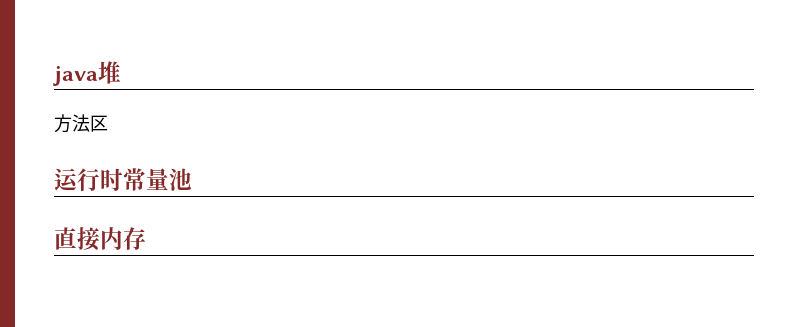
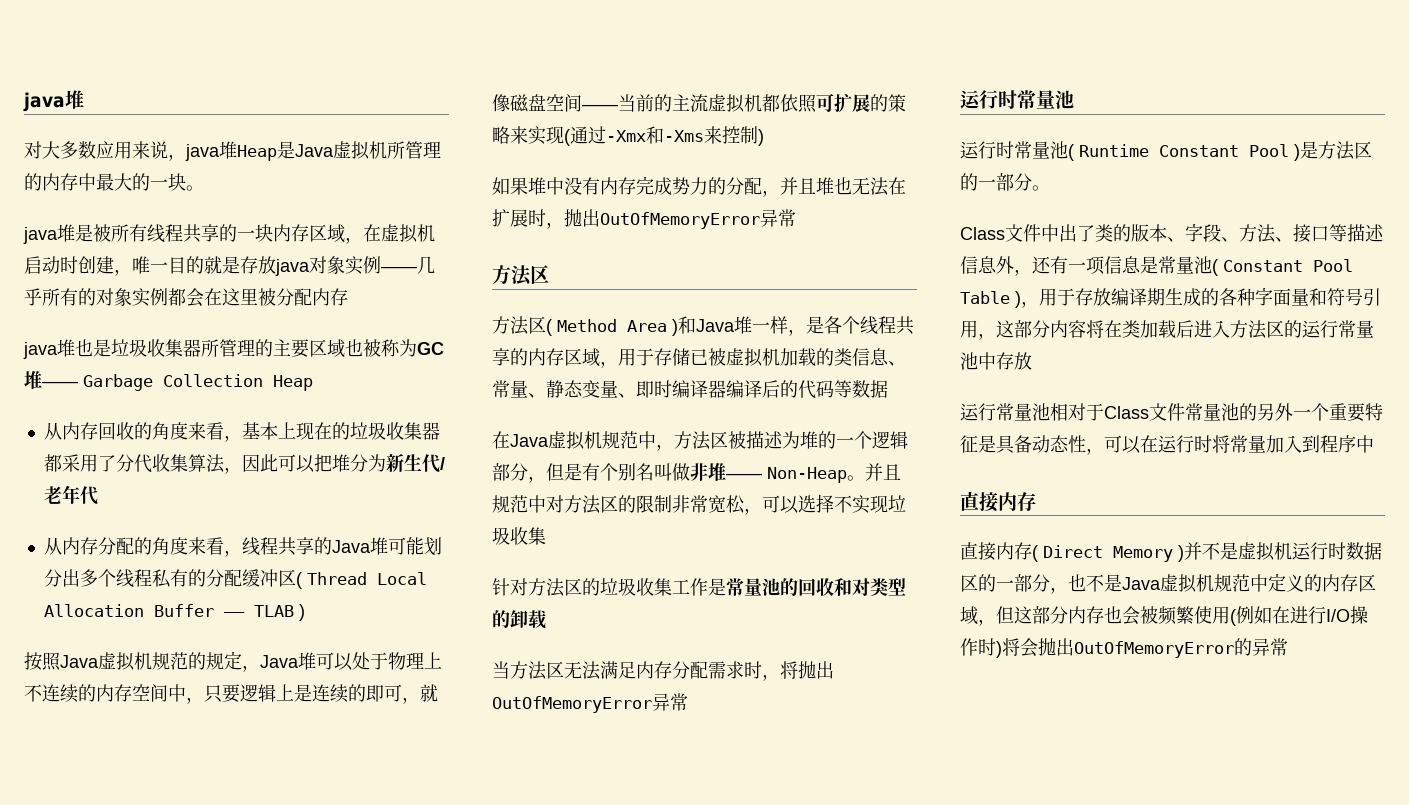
[54,114,108,133] [54,168,192,192] [54,227,146,251] 方法区 // 运行时常量池 // 直接内存 -> [24,141,441,161] [24,173,204,191] [23,224,435,244] [24,256,435,276] [24,288,348,307] [23,339,444,359] [24,370,313,391] [43,422,440,442] [43,454,445,474] [43,485,98,505] [43,537,442,557] [43,569,427,589] [43,604,305,621] [24,651,442,672] [24,684,438,704] [492,93,906,113] [492,126,764,146] [492,176,906,197] [492,209,796,229] [492,265,549,286] [492,316,914,336] [492,348,906,368] [492,380,888,399] [492,431,908,451] [492,462,901,483] [492,494,906,515] [492,527,546,545] [492,578,906,597] [492,610,547,629] [492,661,834,681] [492,693,688,713] [960,90,1074,109] [960,141,1372,161] [960,173,1050,191] [960,223,1384,243] [960,256,1353,276] [960,287,1381,308] [960,320,1374,340] [960,352,1032,370] [960,403,1383,422] [960,435,1374,455] [960,491,1036,512] [960,542,1382,562] [960,573,1376,594] [960,606,1368,626] [960,638,1288,658] 对大多数应用来说，java堆Heap是Java虚拟机所管理的内存中最大的一块。 // java堆是被所有线程共享的一块内存区域，在虚拟机启动时创建，唯一目的就是存放java对象实例——几乎所有的对象实例都会在这里被分配内存 // java堆也是垃圾收集器所管理的主要区域也被称为GC堆—— Garbage Collection Heap // 从内存回收的角度来看，基本上现在的垃圾收集器都采用了分代收集算法，因此可以把堆分为新生代/老年代 // 从内存分配的角度来看，线程共享的Java堆可能划分出多个线程私有的分配缓冲区( Thread Local Allocation Buffer —— TLAB ) // 按照Java虚拟机规范的规定，Java堆可以处于物理上不连续的内存空间中，只要逻辑上是连续的即可，就像磁盘空间——当前的主流虚拟机都依照可扩展的策略来实现(通过-Xmx和-Xms来控制) // 如果堆中没有内存完成势力的分配，并且堆也无法在扩展时，抛出OutOfMemoryError异常 // 方法区 // 方法区( Method Area )和Java堆一样，是各个线程共享的内存区域，用于存储已被虚拟机加载的类信息、常量、静态变量、即时编译器编译后的代码等数据 // 在Java虚拟机规范中，方法区被描述为堆的一个逻辑部分，但是有个别名叫做非堆—— Non-Heap。并且规范中对方法区的限制非常宽松，可以选择不实现垃圾收集 // 针对方法区的垃圾收集工作是常量池的回收和对类型的卸载 // 当方法区无法满足内存分配需求时，将抛出OutOfMemoryError异常 // 运行时常量池 // 运行时常量池( Runtime Constant Pool )是方法区的一部分。 // Class文件中出了类的版本、字段、方法、接口等描述信息外，还有一项信息是常量池( Constant Pool Table )，用于存放编译期生成的各种字面量和符号引用，这部分内容将在类加载后进入方法区的运行常量池中存放 // 运行常量池相对于Class文件常量池的另外一个重要特征是具备动态性，可以在运行时将常量加入到程序中 // 直接内存 // 直接内存( Direct Memory )并不是虚拟机运行时数据区的一部分，也不是Java虚拟机规范中定义的内存区域，但这部分内存也会被频繁使用(例如在进行I/O操作时)将会抛出OutOfMemoryError的异常

